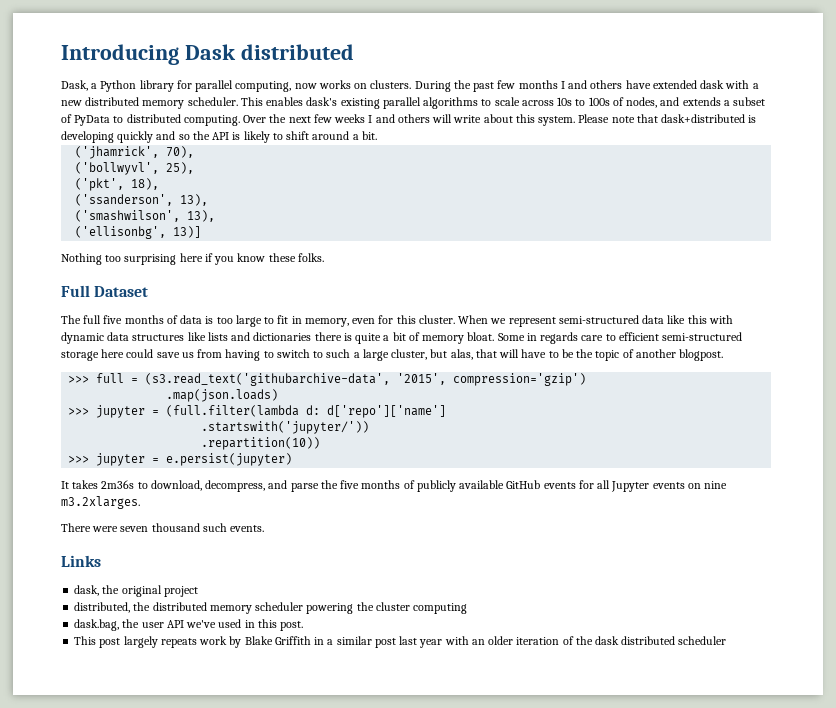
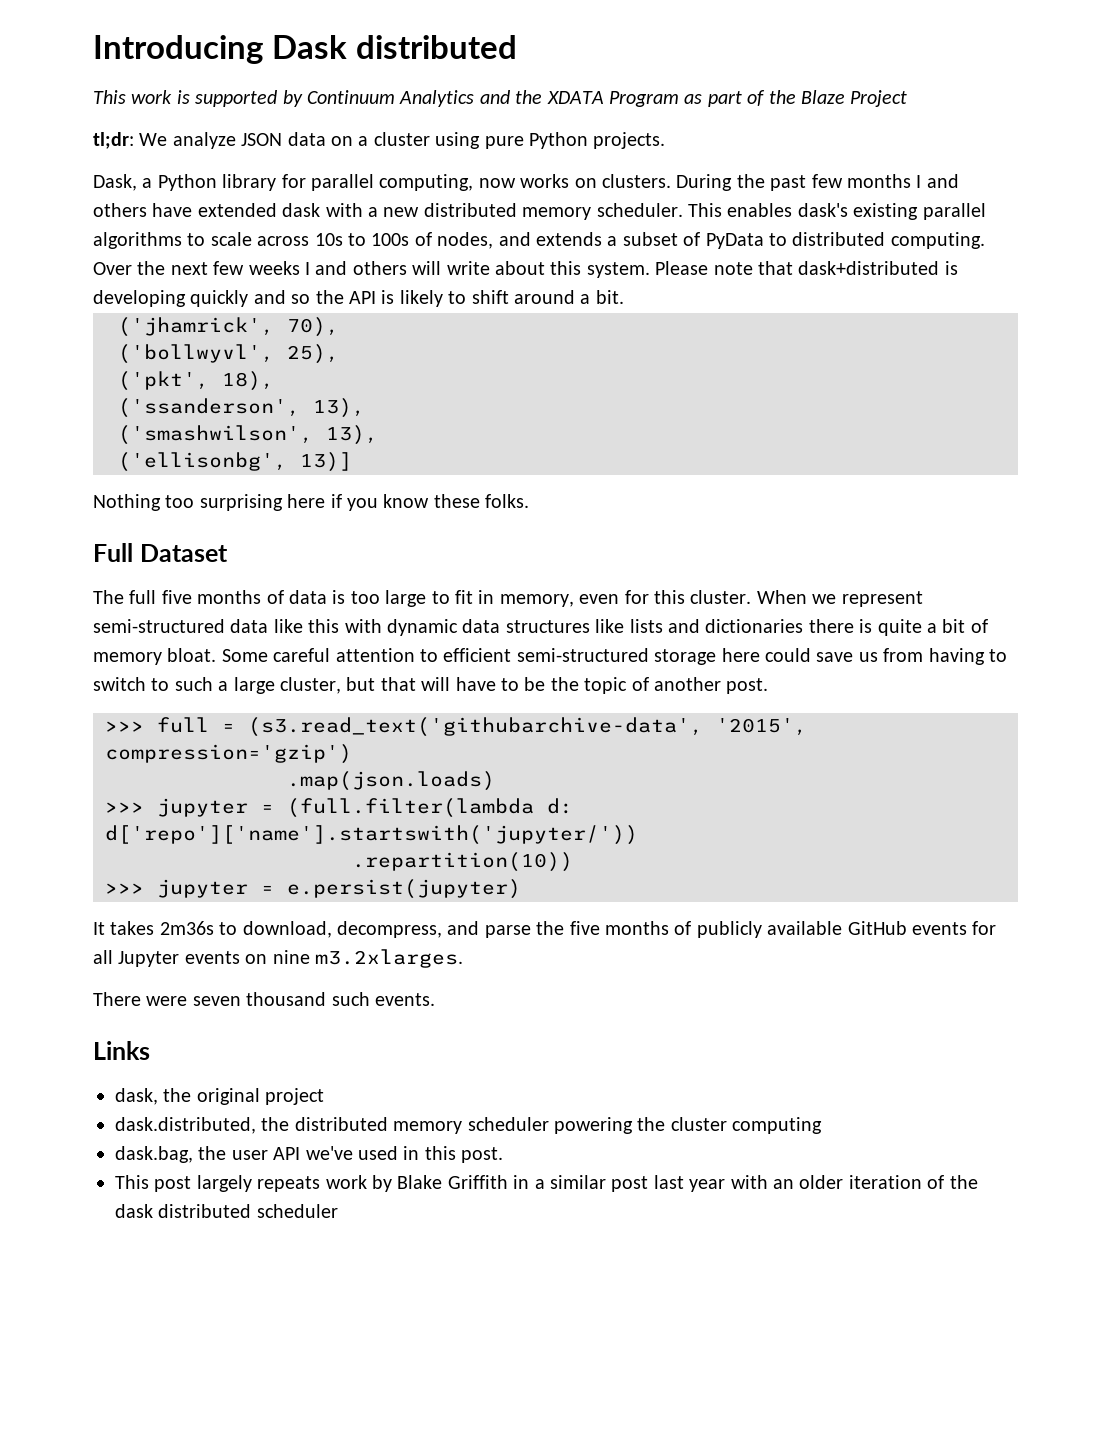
(354, 52) none -> [93,90,908,107] [93,132,666,149] // This work is supported by Continuum Analytics and the XDATA Program as part of the Blaze Project // tl;dr: We analyze JSON data on a cluster using pure Python projects.
[526,332,604,344] in regards care -> [273,648,415,662] careful attention
[450,349,473,360] alas, -> (376, 684) none
[679,349,724,361] blogpost. -> [726,678,769,694] post.
[327,405,447,418] [201,421,370,434] d['repo']['name'] // .startswith('jupyter/')) -> [105,825,638,845] d['repo']['name'].startswith('jupyter/'))
[74,602,131,613] distributed, -> [115,1117,256,1134] dask.distributed,

